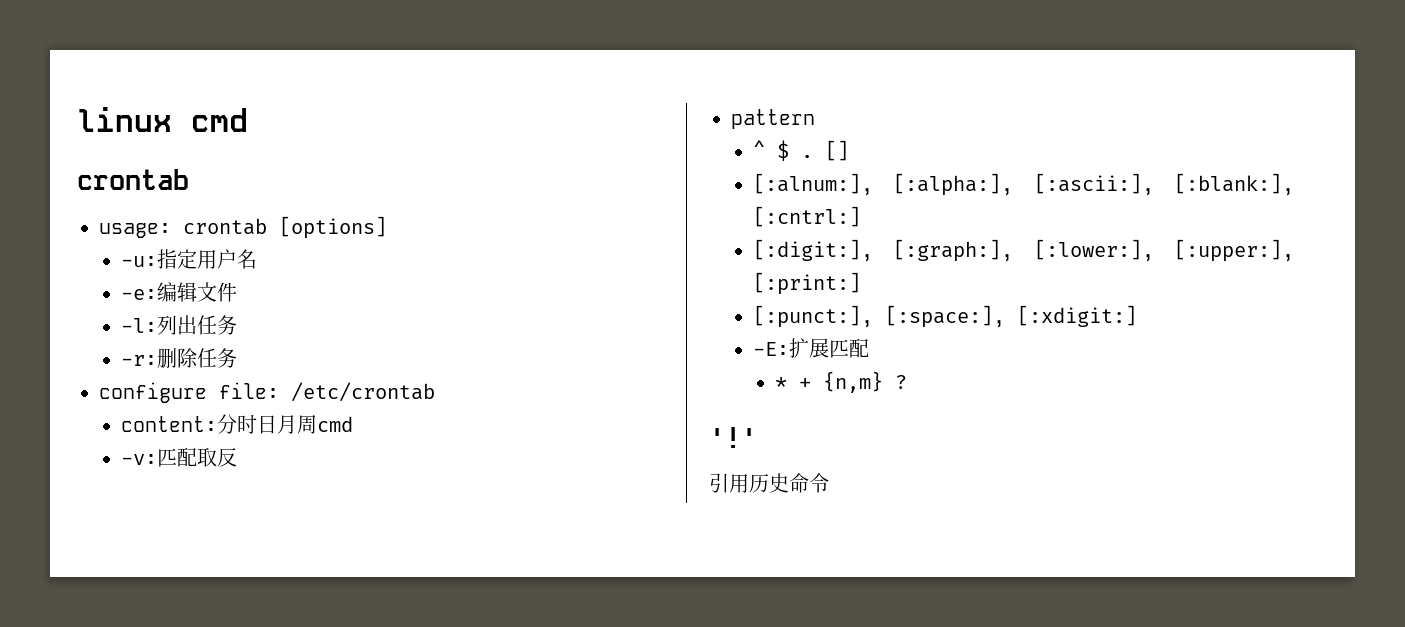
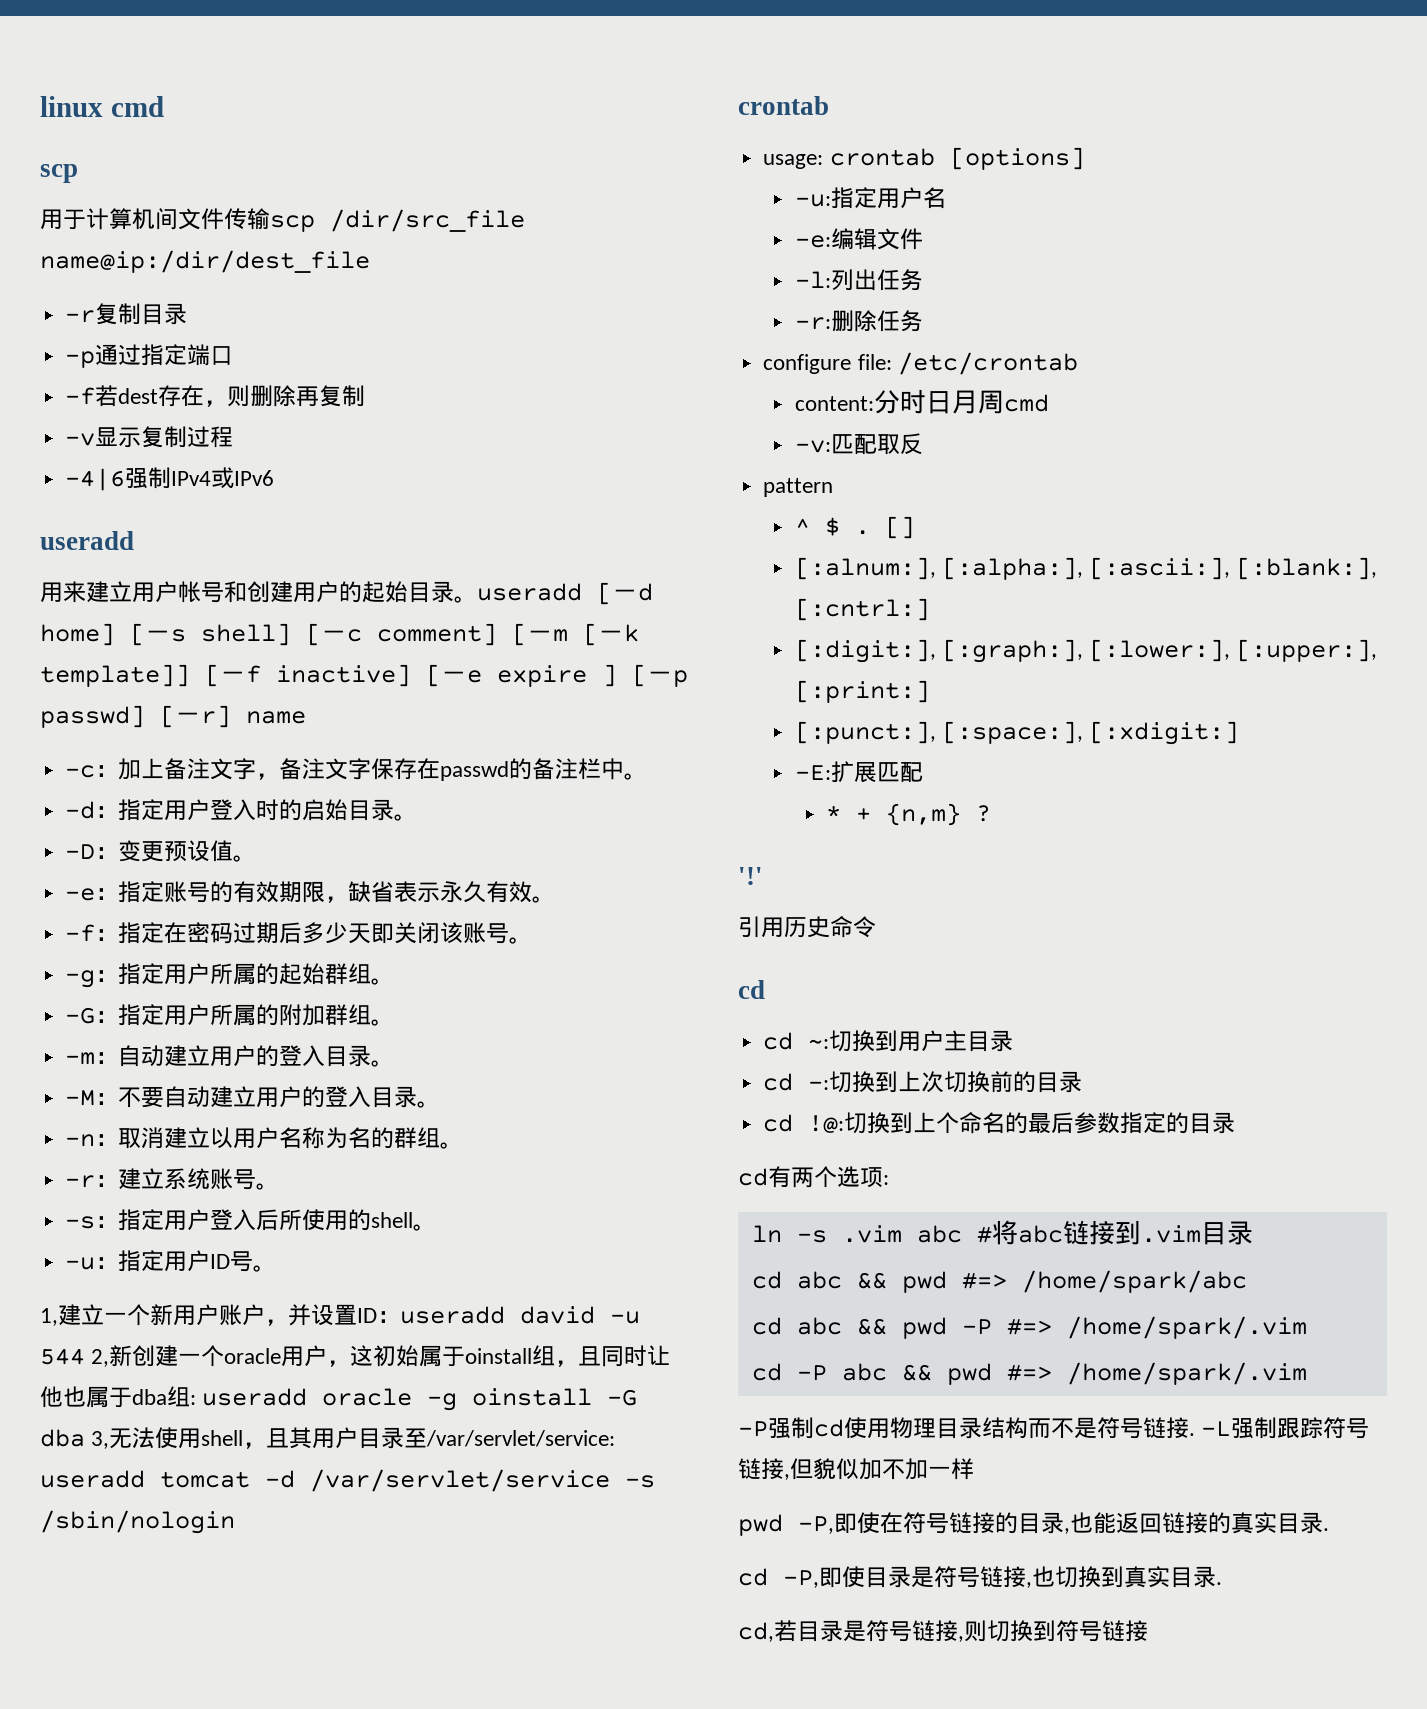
(248, 120) none -> [40,164,78,183] [40,208,525,232] [40,250,370,273] [65,303,188,325] [65,344,234,368] [65,385,366,407] [65,426,234,448] [65,467,275,491] [40,531,134,550] [40,581,653,605] [40,623,639,646] [40,664,688,687] [40,705,306,728] [65,758,648,781] [65,799,418,821] [65,840,257,862] [65,881,556,903] [65,922,533,944] [65,963,395,988] [65,1004,395,1026] [65,1045,395,1067] [65,1086,441,1108] [65,1127,464,1149] [65,1168,280,1190] [65,1209,437,1231] [65,1250,277,1272] [40,1304,640,1326] [40,1345,671,1367] [40,1386,638,1411] [40,1427,616,1449] [40,1469,655,1492] [40,1510,235,1534] // scp // 用于计算机间文件传输scp /dir/src_file name@ip:/dir/dest_file // -r复制目录 // -p通过指定端口 // -f若dest存在，则删除再复制 // -v显示复制过程 // -4|6强制IPv4或IPv6 // useradd // 用来建立用户帐号和创建用户的起始目录。useradd [－d home] [－s shell] [－c comment] [－m [－k template]] [－f inactive] [－e expire ] [－p passwd] [－r] name // -c：加上备注文字，备注文字保存在passwd的备注栏中。 // -d：指定用户登入时的启始目录。 // -D：变更预设值。 // -e：指定账号的有效期限，缺省表示永久有效。 // -f：指定在密码过期后多少天即关闭该账号。 // -g：指定用户所属的起始群组。 // -G：指定用户所属的附加群组。 // -m：自动建立用户的登入目录。 // -M：不要自动建立用户的登入目录。 // -n：取消建立以用户名称为名的群组。 // -r：建立系统账号。 // -s：指定用户登入后所使用的shell。 // -u：指定用户ID号。 // 1,建立一个新用户账户，并设置ID：useradd david -u 544 2,新创建一个oracle用户，这初始属于oinstall组，且同时让他也属于dba组: useradd oracle -g oinstall -G dba 3,无法使用shell，且其用户目录至/var/servlet/service: useradd tomcat -d /var/servlet/service -s /sbin/nologin
(829, 483) none -> [738,980,765,999] [763,1030,1014,1052] [763,1071,1083,1093] [763,1112,1236,1134] [738,1166,889,1188] [751,1220,1253,1245] [751,1270,1247,1293] [751,1316,1307,1339] [751,1362,1307,1385] [738,1417,1370,1439] [738,1458,974,1480] [738,1512,1329,1536] [738,1566,1222,1588] [738,1620,1148,1642] // cd // cd ~:切换到用户主目录 // cd -:切换到上次切换前的目录 // cd !@:切换到上个命名的最后参数指定的目录 // cd有两个选项: // ln -s .vim abc #将abc链接到.vim目录 // cd abc && pwd #=> /home/spark/abc // cd abc && pwd -P #=> /home/spark/.vim // cd -P abc && pwd #=> /home/spark/.vim // -P强制cd使用物理目录结构而不是符号链接. -L强制跟踪符号链接,但貌似加不加一样 // pwd -P,即使在符号链接的目录,也能返回链接的真实目录. // cd -P,即使目录是符号链接,也切换到真实目录. // cd,若目录是符号链接,则切换到符号链接

